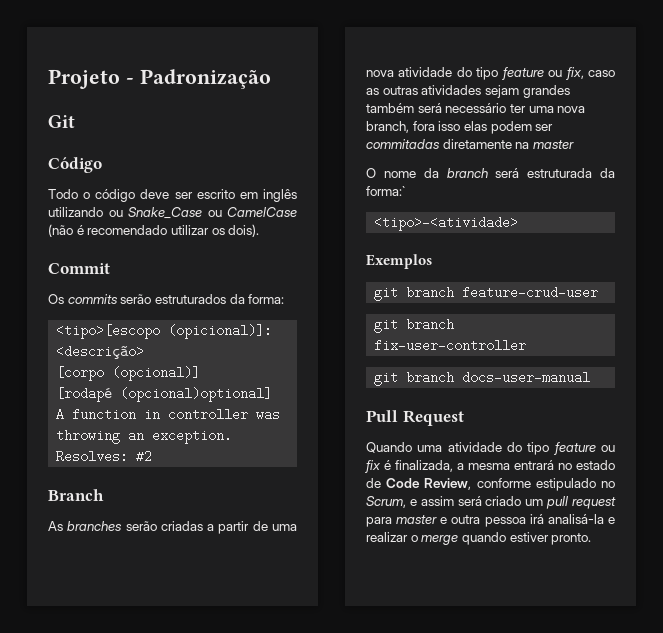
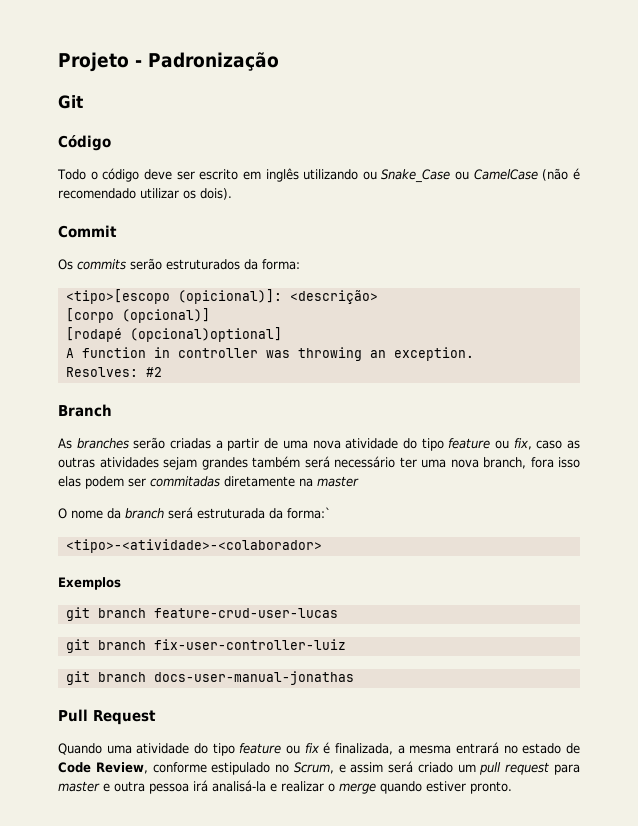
[374,216,519,231] <tipo>-<atividade> -> [65,539,322,553] <tipo>-<atividade>-<colaborador>
[462,286,599,299] [374,318,455,333] [374,339,527,352] [374,371,591,386] feature-crud-user // git branch fix-user-controller // git branch docs-user-manual -> [153,608,338,618] [65,639,346,653] [65,671,354,685] feature-crud-user-lucas // git branch fix-user-controller-luiz // git branch docs-user-manual-jonathas

